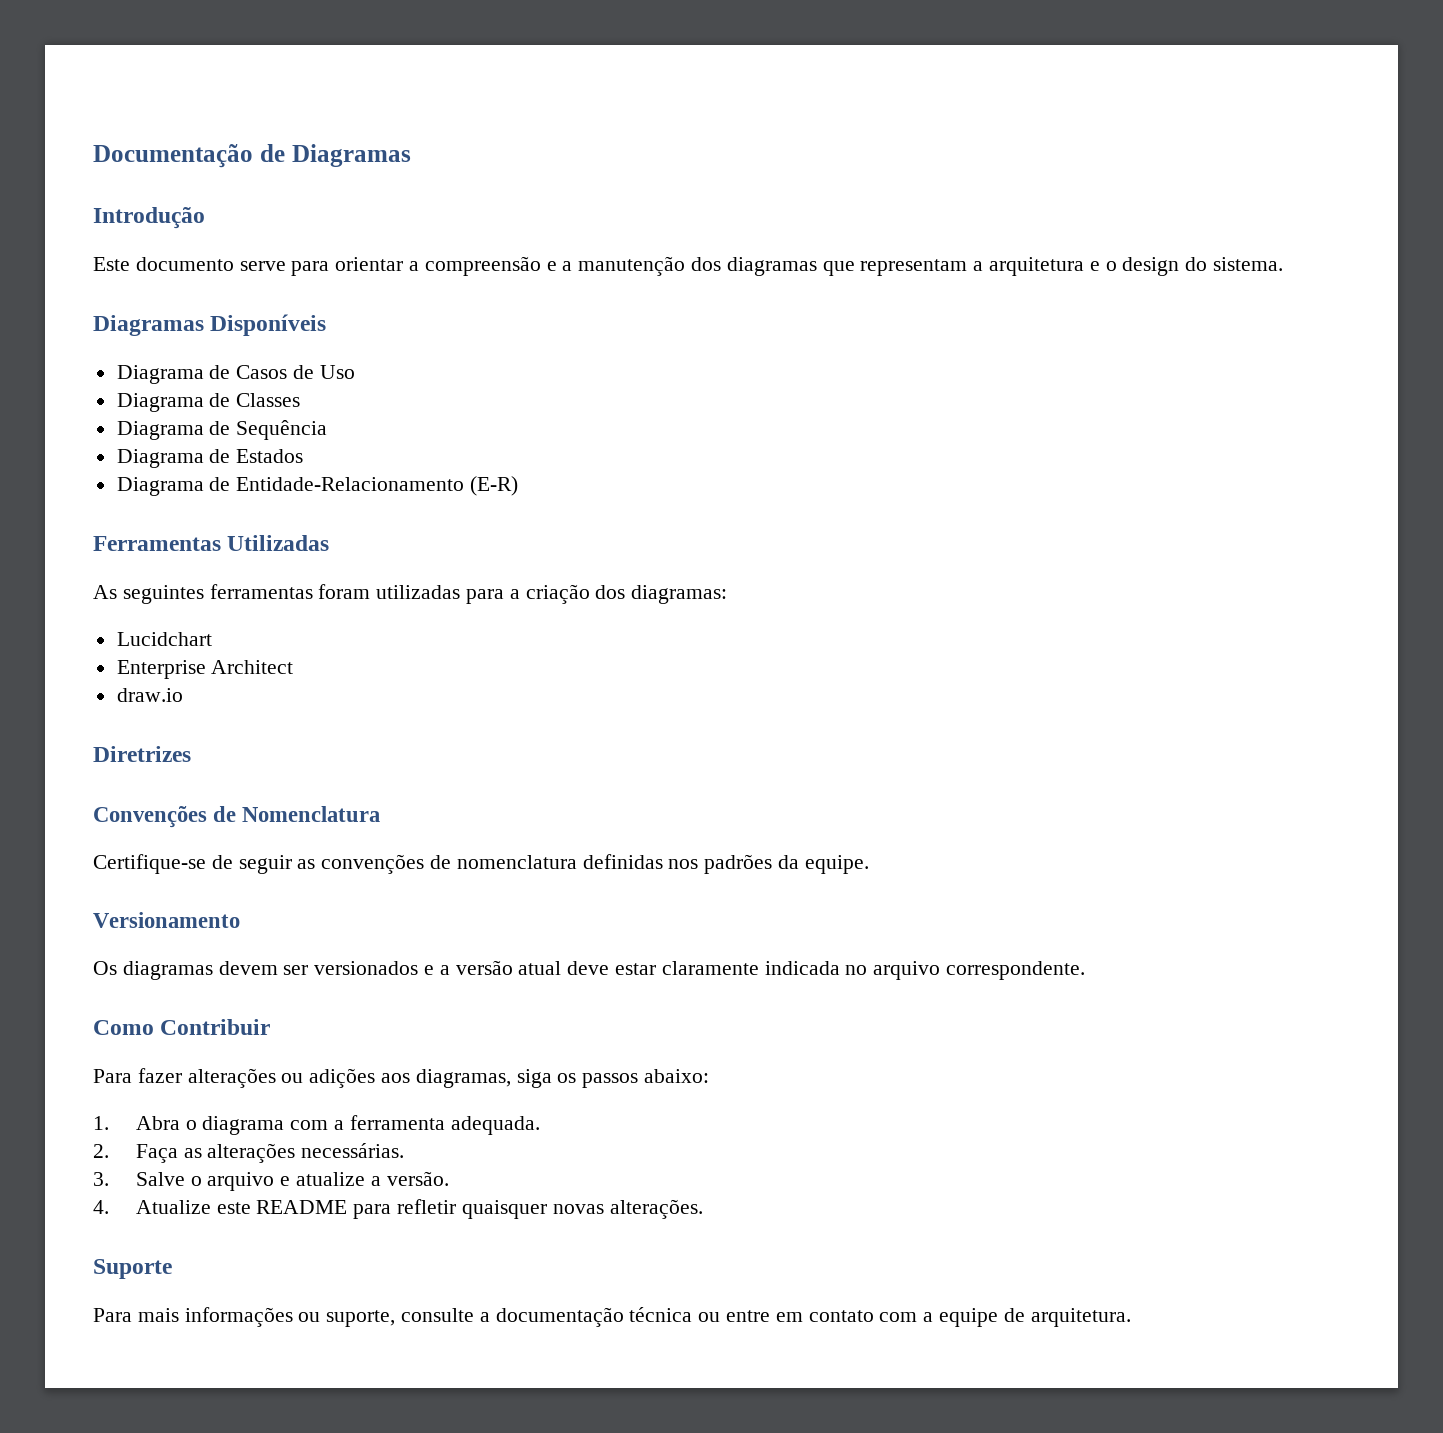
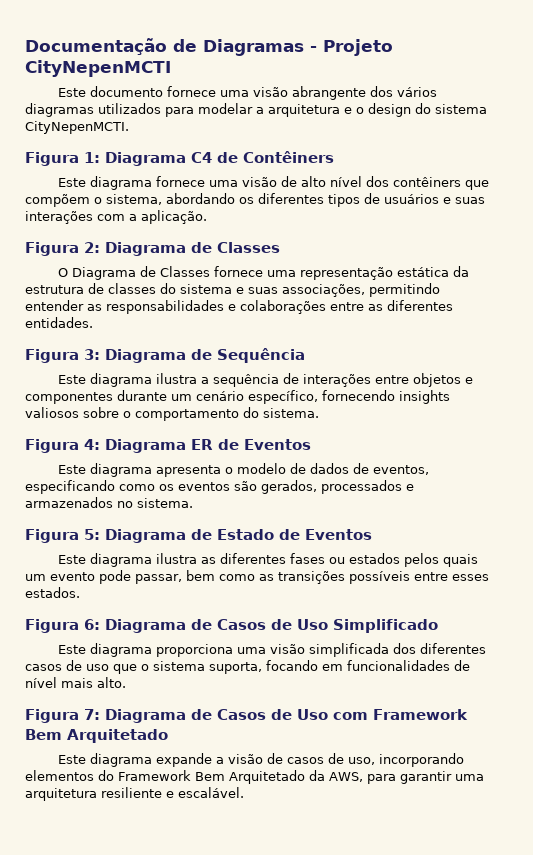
[93,207,205,229] // Introdução -> [310,39,393,56] [25,60,171,77] - Projeto CityNepenMCTI
[239,256,968,276] serve para orientar a compreensão e a manutenção dos diagramas que representam -> [167,86,438,100] [25,103,253,117] fornece uma visão abrangente dos vários diagramas utilizados para modelar
[1213,257,1284,271] [93,314,327,336] [116,365,355,384] [116,393,301,412] [116,420,328,440] [116,449,304,468] [116,476,519,496] [93,535,330,551] [93,584,728,604] [116,632,212,646] [116,660,294,679] [116,688,183,702] [93,746,191,762] [93,806,381,828] [93,854,869,874] [93,912,240,928] [93,960,1086,980] [93,1019,271,1035] [93,1068,710,1088] [93,1115,540,1135] [93,1143,405,1163] [93,1171,449,1191] [93,1199,703,1219] [93,1259,172,1279] [93,1307,1131,1327] sistema. // Diagramas Disponíveis // Diagrama de Casos de Uso // Diagrama de Classes // Diagrama de Sequência // Diagrama de Estados // Diagrama de Entidade-Relacionamento (E-R) // Ferramentas Utilizadas // As seguintes ferramentas foram utilizadas para a criação dos diagramas: // Lucidchart // Enterprise Architect // draw.io // Diretrizes // Convenções de Nomenclatura // Certifique-se de seguir as convenções de nomenclatura definidas nos padrões da equipe. // Versionamento // Os diagramas devem ser versionados e a versão atual deve estar claramente indicada no arquivo correspondente. // Como Contribuir // Para fazer alterações ou adições aos diagramas, siga os passos abaixo: // 1. Abra o diagrama com a ferramenta adequada. // 2. Faça as alterações necessárias. // 3. Salve o arquivo e atualize a versão. // 4. Atualize este README para refletir quaisquer novas alterações. // Suporte // Para mais informações ou suporte, consulte a documentação técnica ou entre em contato com a equipe de arquitetura. -> [435,104,487,114] [25,121,129,134] [25,151,334,166] [58,176,490,190] [25,193,485,207] [25,210,207,224] [25,242,280,256] [58,266,470,280] [25,283,440,297] [25,300,453,314] [25,317,93,328] [25,348,305,363] [58,373,474,387] [25,390,450,404] [25,407,319,421] [25,439,311,453] [58,463,430,477] [25,480,414,494] [25,497,193,508] [25,529,372,543] [58,553,479,567] [25,570,489,584] [25,587,80,598] [25,619,438,633] [58,643,487,657] [25,660,470,674] [25,677,126,688] [25,709,468,723] [25,729,168,743] [58,753,465,767] [25,770,484,784] [25,787,244,801] sistema CityNepenMCTI. // Figura 1: Diagrama C4 de Contêiners // Este diagrama fornece uma visão de alto nível dos contêiners que compõem o sistema, abordando os diferentes tipos de usuários e suas interações com a aplicação. // Figura 2: Diagrama de Classes // O Diagrama de Classes fornece uma representação estática da estrutura de classes do sistema e suas associações, permitindo entender as responsabilidades e colaborações entre as diferentes entidades. // Figura 3: Diagrama de Sequência // Este diagrama ilustra a sequência de interações entre objetos e componentes durante um cenário específico, fornecendo insights valiosos sobre o comportamento do sistema. // Figura 4: Diagrama ER de Eventos // Este diagrama apresenta o modelo de dados de eventos, especificando como os eventos são gerados, processados e armazenados no sistema. // Figura 5: Diagrama de Estado de Eventos // Este diagrama ilustra as diferentes fases ou estados pelos quais um evento pode passar, bem como as transições possíveis entre esses estados. // Figura 6: Diagrama de Casos de Uso Simplificado // Este diagrama proporciona uma visão simplificada dos diferentes casos de uso que o sistema suporta, focando em funcionalidades de nível mais alto. // Figura 7: Diagrama de Casos de Uso com Framework Bem Arquitetado // Este diagrama expande a visão de casos de uso, incorporando elementos do Framework Bem Arquitetado da AWS, para garantir uma arquitetura resiliente e escalável.

